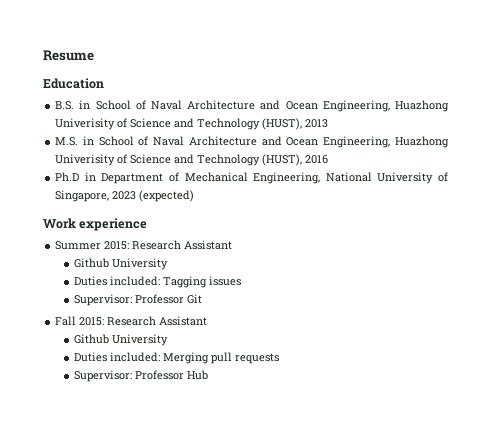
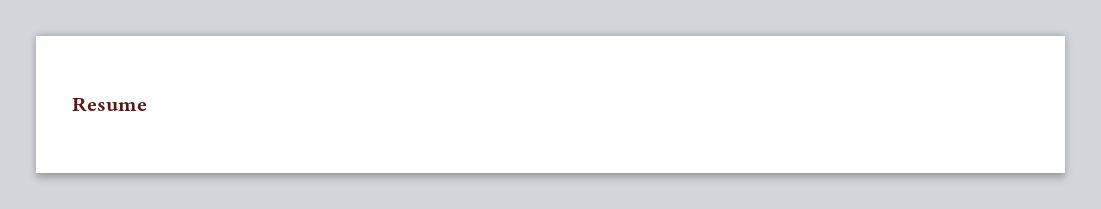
[43,78,104,89] [55,100,449,112] [55,118,329,130] [55,136,449,148] [55,154,329,166] [55,172,449,184] [55,190,195,202] [43,218,148,231] [55,240,233,250] [73,258,168,270] [73,276,241,288] [73,294,202,306] [55,316,208,326] [73,334,168,346] [73,352,279,364] [73,370,208,382] // Education // B.S. in School of Naval Architecture and Ocean Engineering, Huazhong Univerisity of Science and Technology (HUST), 2013 // M.S. in School of Naval Architecture and Ocean Engineering, Huazhong Univerisity of Science and Technology (HUST), 2016 // Ph.D in Department of Mechanical Engineering, National University of Singapore, 2023 (expected) // Work experience // Summer 2015: Research Assistant // Github University // Duties included: Tagging issues // Supervisor: Professor Git // Fall 2015: Research Assistant // Github University // Duties included: Merging pull requests // Supervisor: Professor Hub -> (147, 104) none

